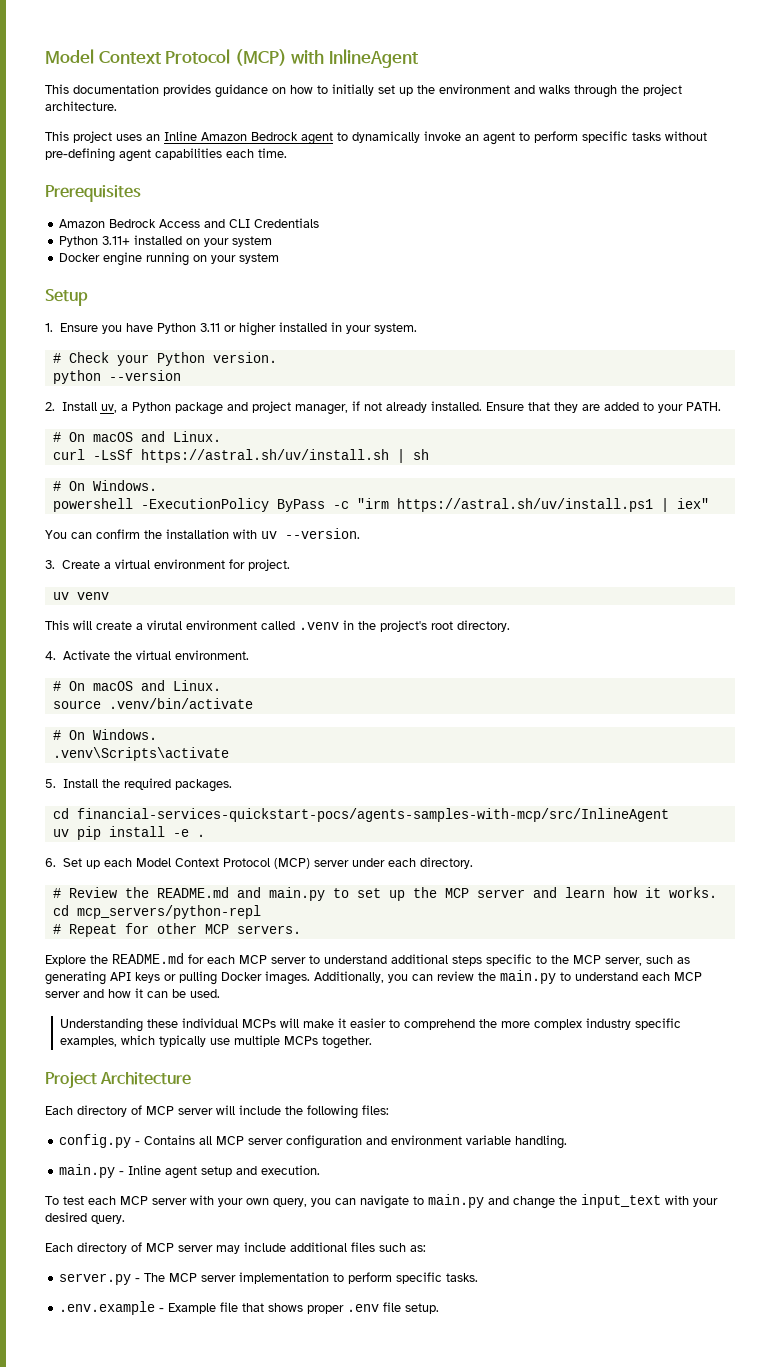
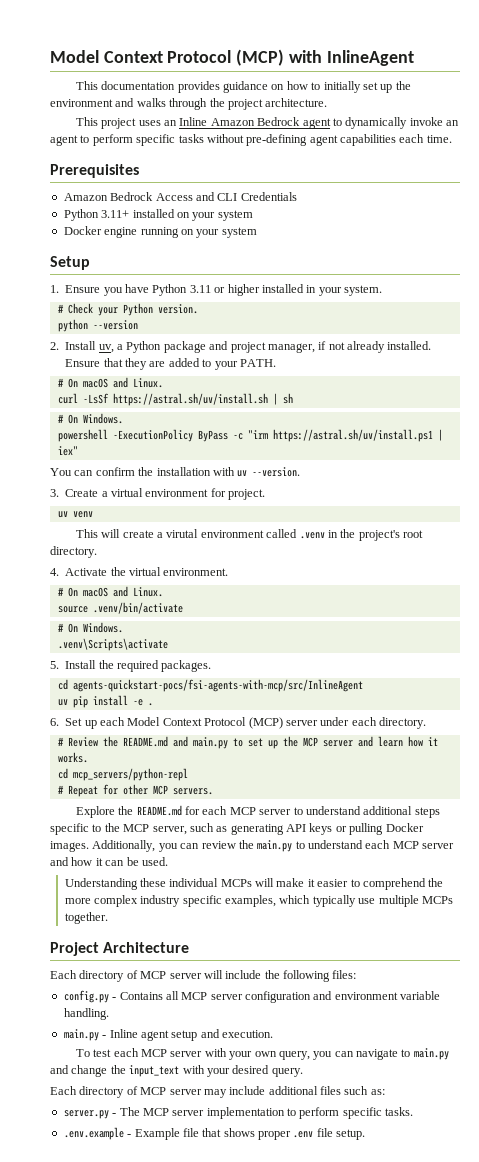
[76,808,669,822] financial-services-quickstart-pocs/agents-samples-with-mcp/src/InlineAgent -> [72,679,363,692] agents-quickstart-pocs/fsi-agents-with-mcp/src/InlineAgent

